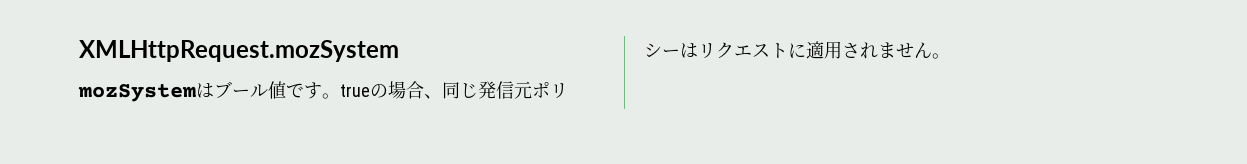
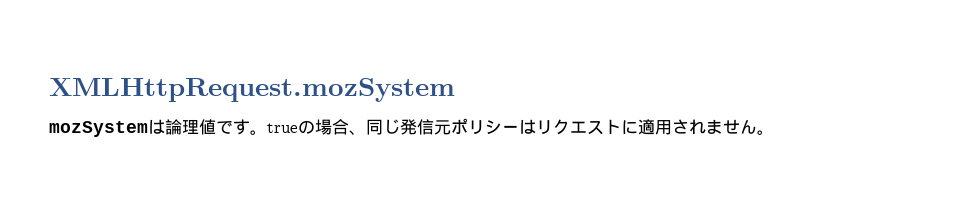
[214,81,268,99] ブール -> [165,119,199,135] 論理

